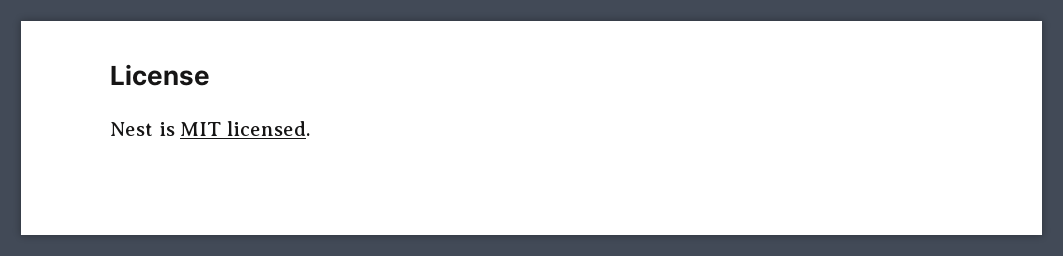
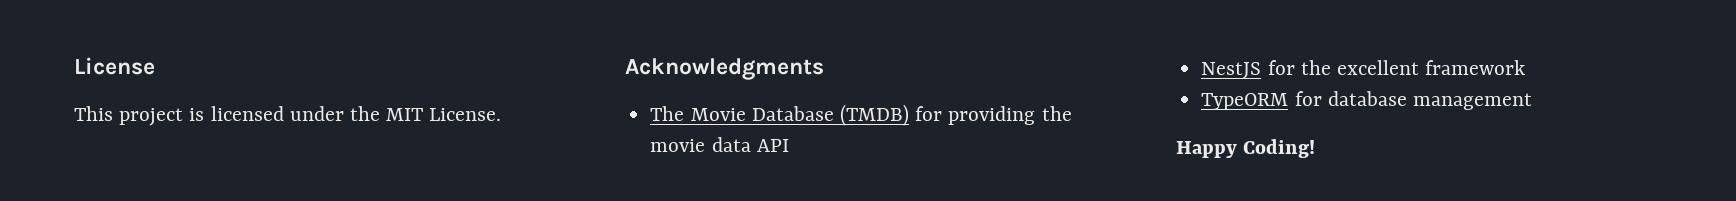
[110,121,310,136] Nest is MIT licensed. -> [74,106,502,126] [625,58,824,80] [650,104,1072,126] [650,137,789,152] [1201,60,1526,79] [1201,91,1532,110] [1176,139,1316,158] This project is licensed under the MIT License. // Acknowledgments // The Movie Database (TMDB) for providing the movie data API // NestJS for the excellent framework // TypeORM for database management // Happy Coding!

